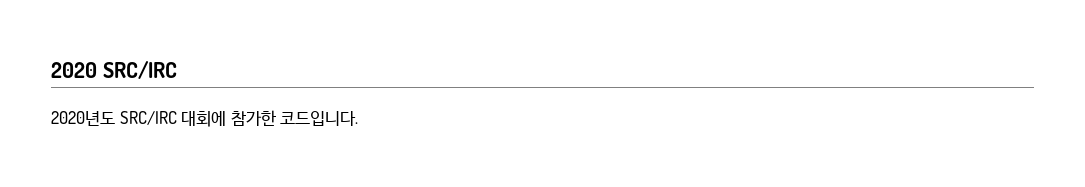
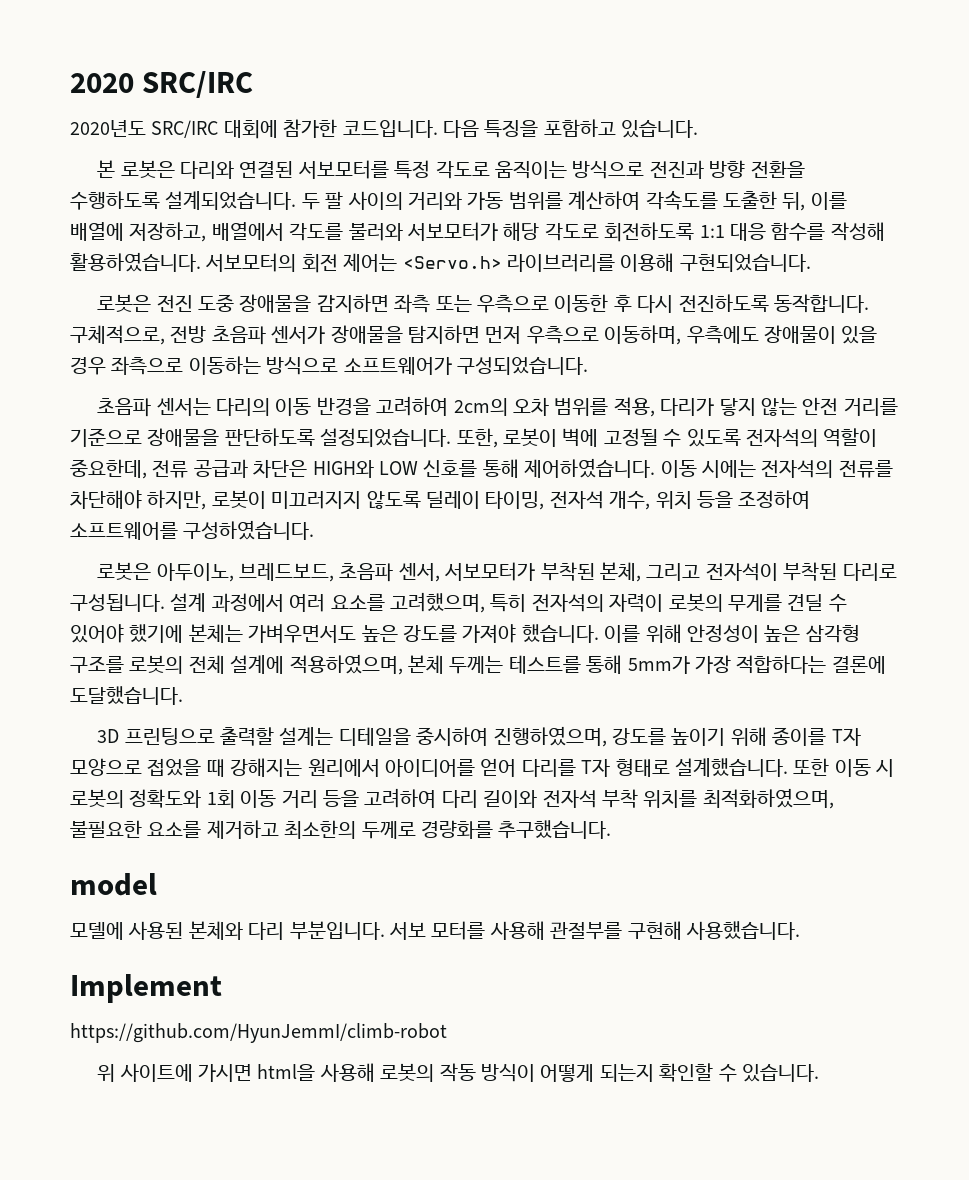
(359, 118) none -> [443,119,699,138] [97,160,805,179] [70,190,847,211] [70,222,885,242] [70,252,811,273] [97,294,869,313] [70,325,878,345] [70,356,588,375] [97,396,898,417] [70,428,878,448] [70,458,893,479] [70,490,811,510] [70,520,315,540] [97,562,897,582] [70,592,847,613] [70,624,860,643] [70,654,886,675] [70,686,183,705] [97,726,861,747] [70,758,895,777] [70,788,834,809] [70,820,612,839] [70,873,157,896] [70,921,800,940] [70,974,222,1003] [70,1023,447,1043] [97,1063,819,1082] 다음 특징을 포함하고 있습니다. // 본 로봇은 다리와 연결된 서보모터를 특정 각도로 움직이는 방식으로 전진과 방향 전환을 수행하도록 설계되었습니다. 두 팔 사이의 거리와 가동 범위를 계산하여 각속도를 도출한 뒤, 이를 배열에 저장하고, 배열에서 각도를 불러와 서보모터가 해당 각도로 회전하도록 1:1 대응 함수를 작성해 활용하였습니다. 서보모터의 회전 제어는 <Servo.h> 라이브러리를 이용해 구현되었습니다. // 로봇은 전진 도중 장애물을 감지하면 좌측 또는 우측으로 이동한 후 다시 전진하도록 동작합니다. 구체적으로, 전방 초음파 센서가 장애물을 탐지하면 먼저 우측으로 이동하며, 우측에도 장애물이 있을 경우 좌측으로 이동하는 방식으로 소프트웨어가 구성되었습니다. // 초음파 센서는 다리의 이동 반경을 고려하여 2cm의 오차 범위를 적용, 다리가 닿지 않는 안전 거리를 기준으로 장애물을 판단하도록 설정되었습니다. 또한, 로봇이 벽에 고정될 수 있도록 전자석의 역할이 중요한데, 전류 공급과 차단은 HIGH와 LOW 신호를 통해 제어하였습니다. 이동 시에는 전자석의 전류를 차단해야 하지만, 로봇이 미끄러지지 않도록 딜레이 타이밍, 전자석 개수, 위치 등을 조정하여 소프트웨어를 구성하였습니다. // 로봇은 아두이노, 브레드보드, 초음파 센서, 서보모터가 부착된 본체, 그리고 전자석이 부착된 다리로 구성됩니다. 설계 과정에서 여러 요소를 고려했으며, 특히 전자석의 자력이 로봇의 무게를 견딜 수 있어야 했기에 본체는 가벼우면서도 높은 강도를 가져야 했습니다. 이를 위해 안정성이 높은 삼각형 구조를 로봇의 전체 설계에 적용하였으며, 본체 두께는 테스트를 통해 5mm가 가장 적합하다는 결론에 도달했습니다. // 3D 프린팅으로 출력할 설계는 디테일을 중시하여 진행하였으며, 강도를 높이기 위해 종이를 T자 모양으로 접었을 때 강해지는 원리에서 아이디어를 얻어 다리를 T자 형태로 설계했습니다. 또한 이동 시 로봇의 정확도와 1회 이동 거리 등을 고려하여 다리 길이와 전자석 부착 위치를 최적화하였으며, 불필요한 요소를 제거하고 최소한의 두께로 경량화를 추구했습니다. // model // 모델에 사용된 본체와 다리 부분입니다. 서보 모터를 사용해 관절부를 구현해 사용했습니다. // Implement // https://github.com/HyunJemmI/climb-robot // 위 사이트에 가시면 html을 사용해 로봇의 작동 방식이 어떻게 되는지 확인할 수 있습니다.

